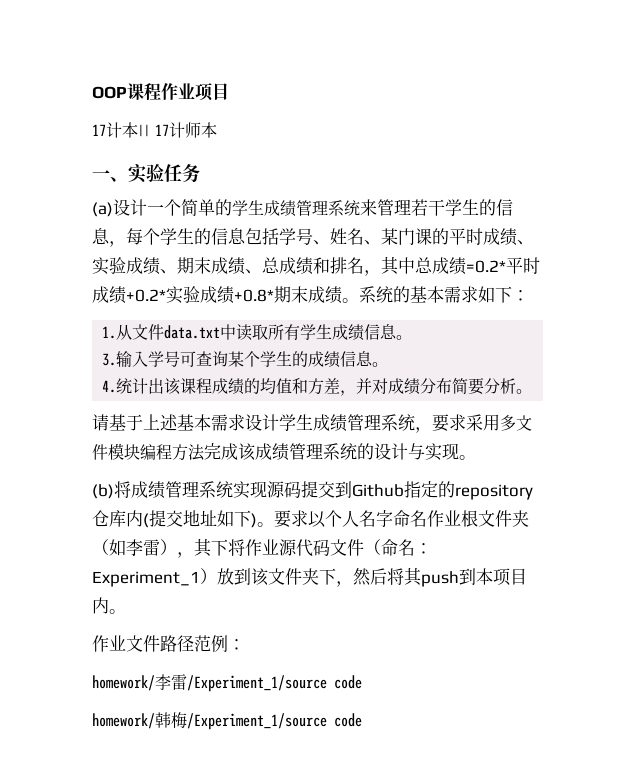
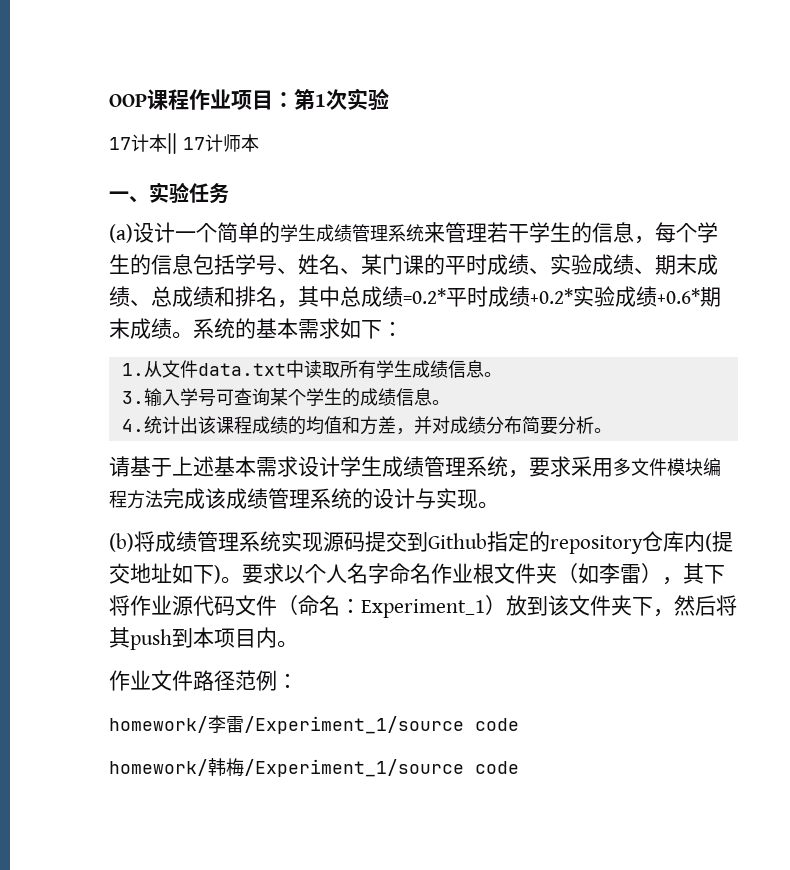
(229, 91) none -> [273,88,389,110] ：第1次实验
[234,289,274,302] +0.8* -> [657,288,700,304] +0.6*

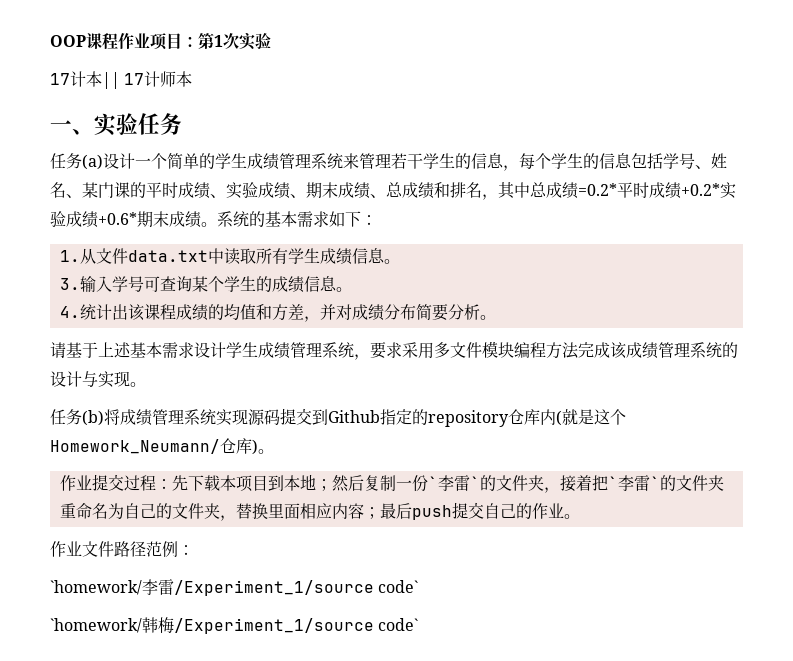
(229, 193) none -> [50,153,82,169] 任务
(499, 505) none -> [50,409,82,425] 任务
[712,531,733,552] [109,563,725,585] [109,595,737,618] [109,627,277,650] 提交地址如下)。要求以个人名字命名作业根文件夹（如李雷），其下将作业源代码文件（命名：Experiment_1）放到该文件夹下，然后将其push到本项目内 -> [562,409,626,425] [50,438,274,455] [59,474,724,493] [59,502,564,521] 就是这个Homework_Neumann/仓库)。 // 作业提交过程：先下载本项目到本地；然后复制一份`李雷`的文件夹，接着把`李雷`的文件夹重命名为自己的文件夹，替换里面相应内容；最后push提交自己的作业
[109,716,208,733] homework/ -> [50,580,142,595] `homework/
[475,718,519,731] [109,759,208,776] code // homework/ -> [378,580,419,593] [50,618,142,633] code` // `homework/
[475,761,519,774] code -> [378,618,419,631] code`

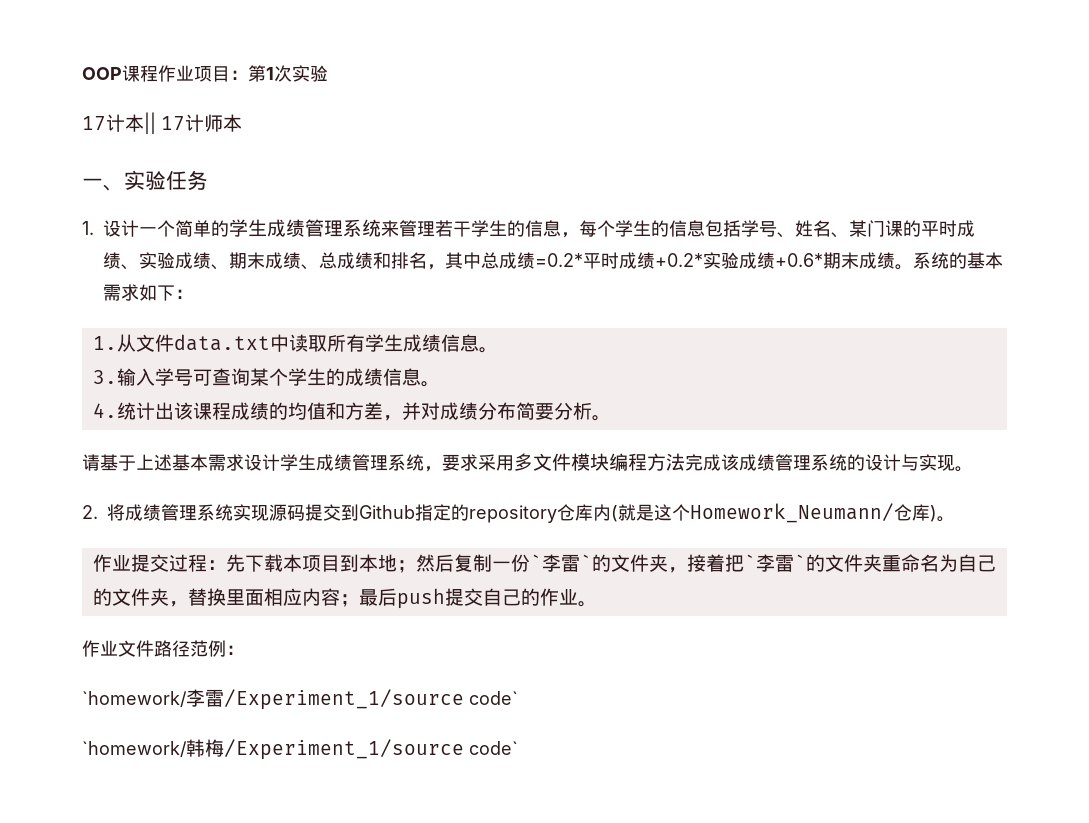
[50,153,103,170] 任务(a) -> [82,221,94,235] 1.
[50,409,104,426] 任务(b) -> [82,505,98,519] 2.

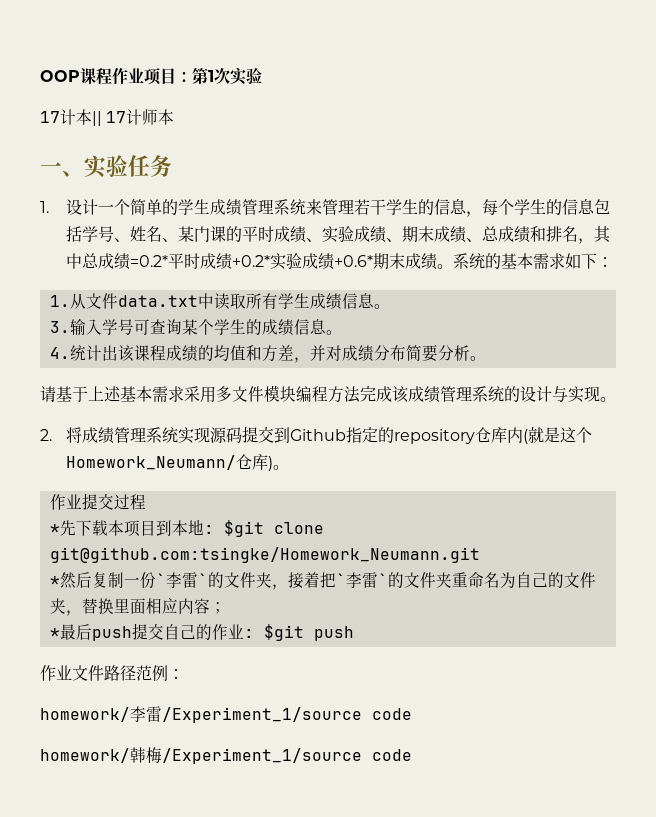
[244,454,478,472] 设计学生成绩管理系统，要求 -> (184, 394) none
[206,560,226,570] ： -> [49,524,60,534] // *
[396,560,416,573] ； -> [203,520,324,537] [49,547,480,563] [49,576,60,586] : $git clone git@github.com:tsingke/Homework_Neumann.git // *
(359, 600) none -> [49,628,60,638] // *
[577,601,597,607] 。 -> [243,624,354,641] : $git push
[82,691,187,707] `homework/ -> [40,707,130,722] homework/
[469,691,518,705] [82,741,187,757] code` // `homework/ -> [372,708,412,720] [40,748,130,763] code // homework/
[469,741,518,755] code` -> [372,749,412,761] code

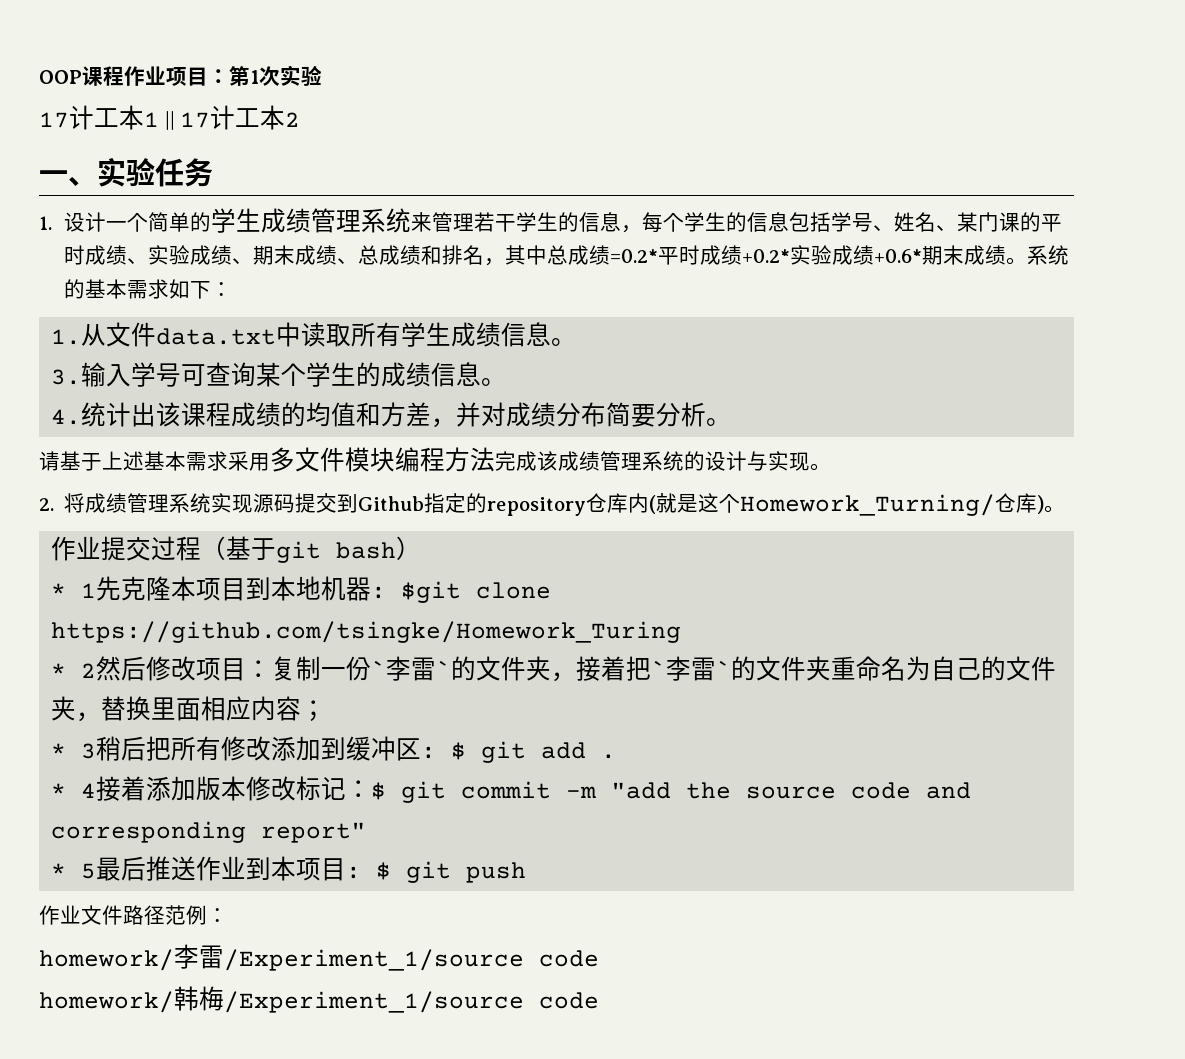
[76,109,92,125] 本 -> [94,105,159,130] 工本1
[142,109,175,125] 师本 -> [235,105,301,130] 工本2
[65,455,236,470] Homework_Neumann/ -> [740,494,996,516] Homework_Turning/
[49,520,108,536] // *先下载 -> [201,536,422,563] [51,576,172,601] （基于git bash） // * 1先克隆
(204, 527) none -> [321,576,372,601] 机器
[49,547,480,563] [49,572,92,589] git@github.com:tsingke/Homework_Neumann.git // *然后 -> [51,621,682,643] [51,656,272,681] https://github.com/tsingke/Homework_Turing // * 2然后修改项目：
[59,623,304,641] 最后push提交自己的作业: $git -> [81,736,617,763] [51,776,972,803] [51,821,367,843] [51,856,452,883] 3稍后把所有修改添加到缓冲区: $ git add . // * 4接着添加版本修改标记：$ git commit -m "add the source code and corresponding report" // * 5最后推送作业到本项目: $ git

